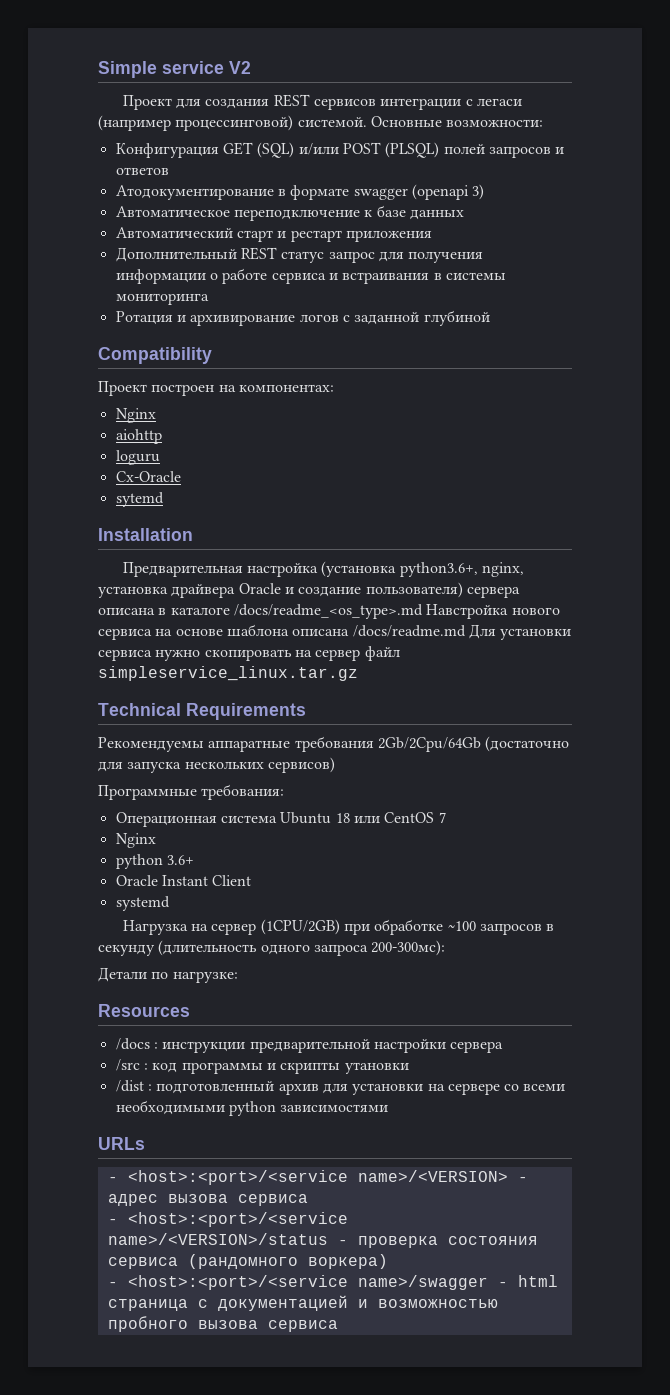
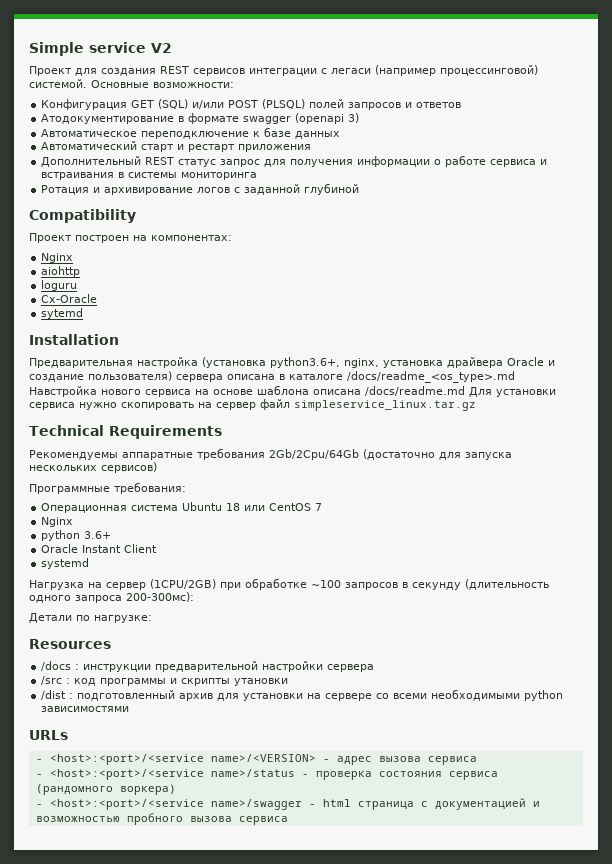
[107,1233,328,1245] name>/<VERSION>/status -> [210,769,295,777] name>/status

